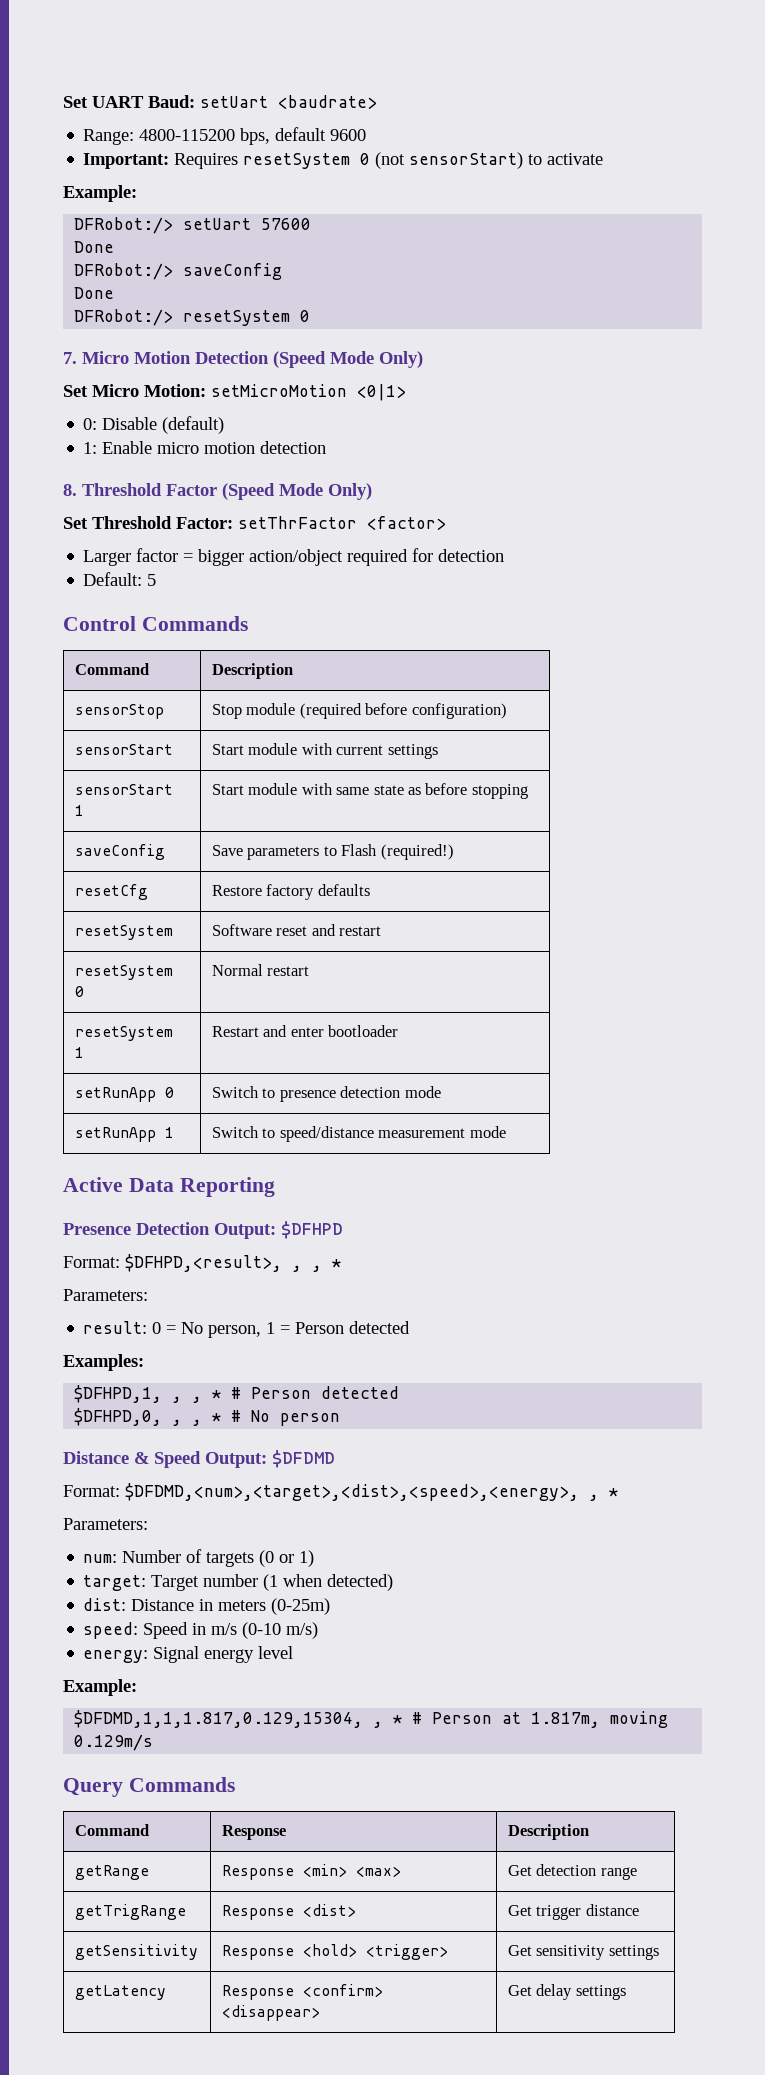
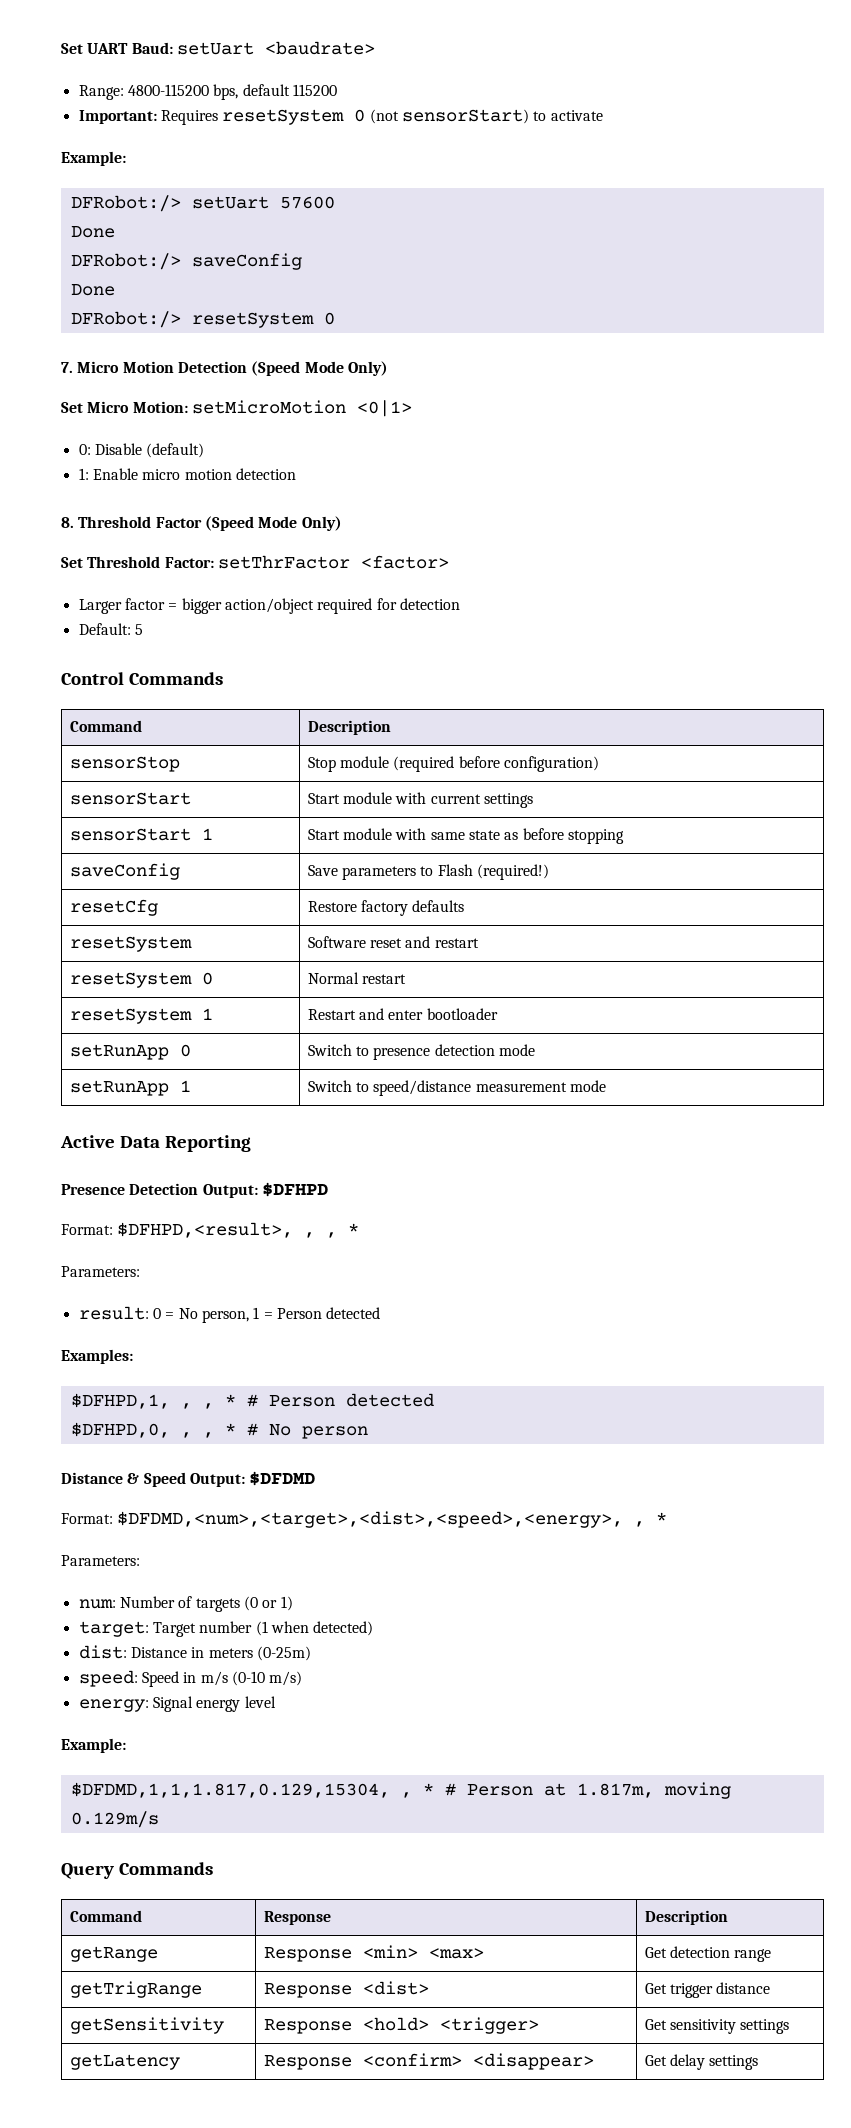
[330,129,367,141] 9600 -> [292,84,337,96] 115200

